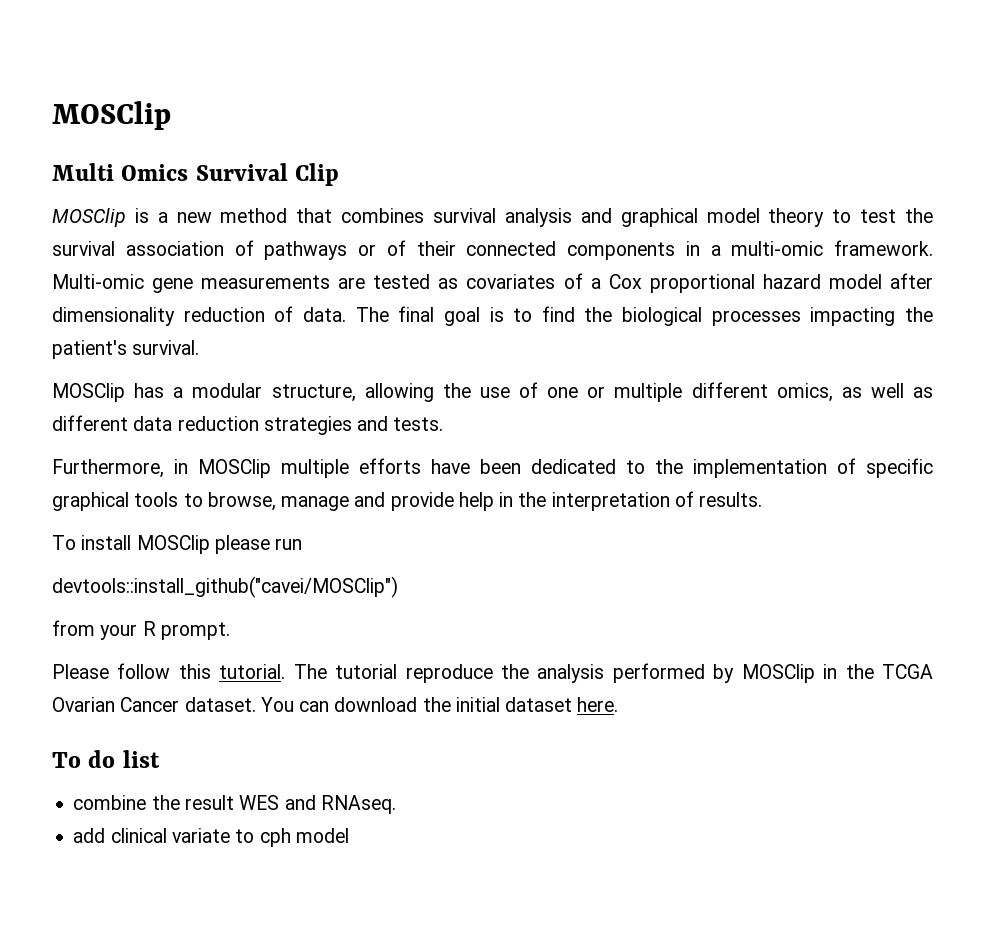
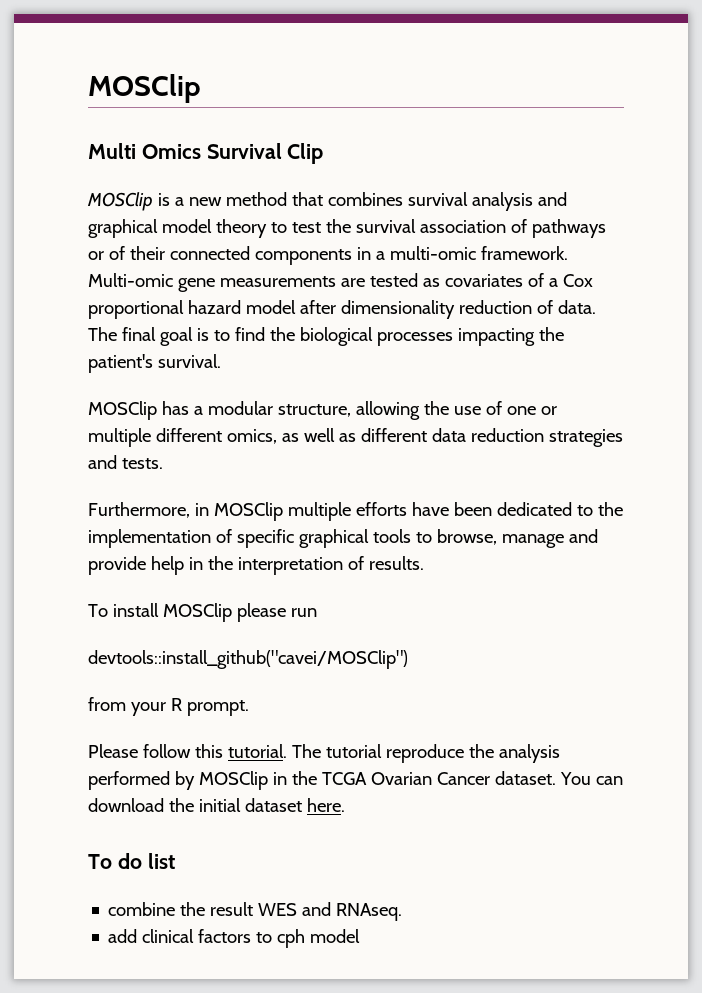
[171,828,230,843] variate -> [198,929,252,943] factors

